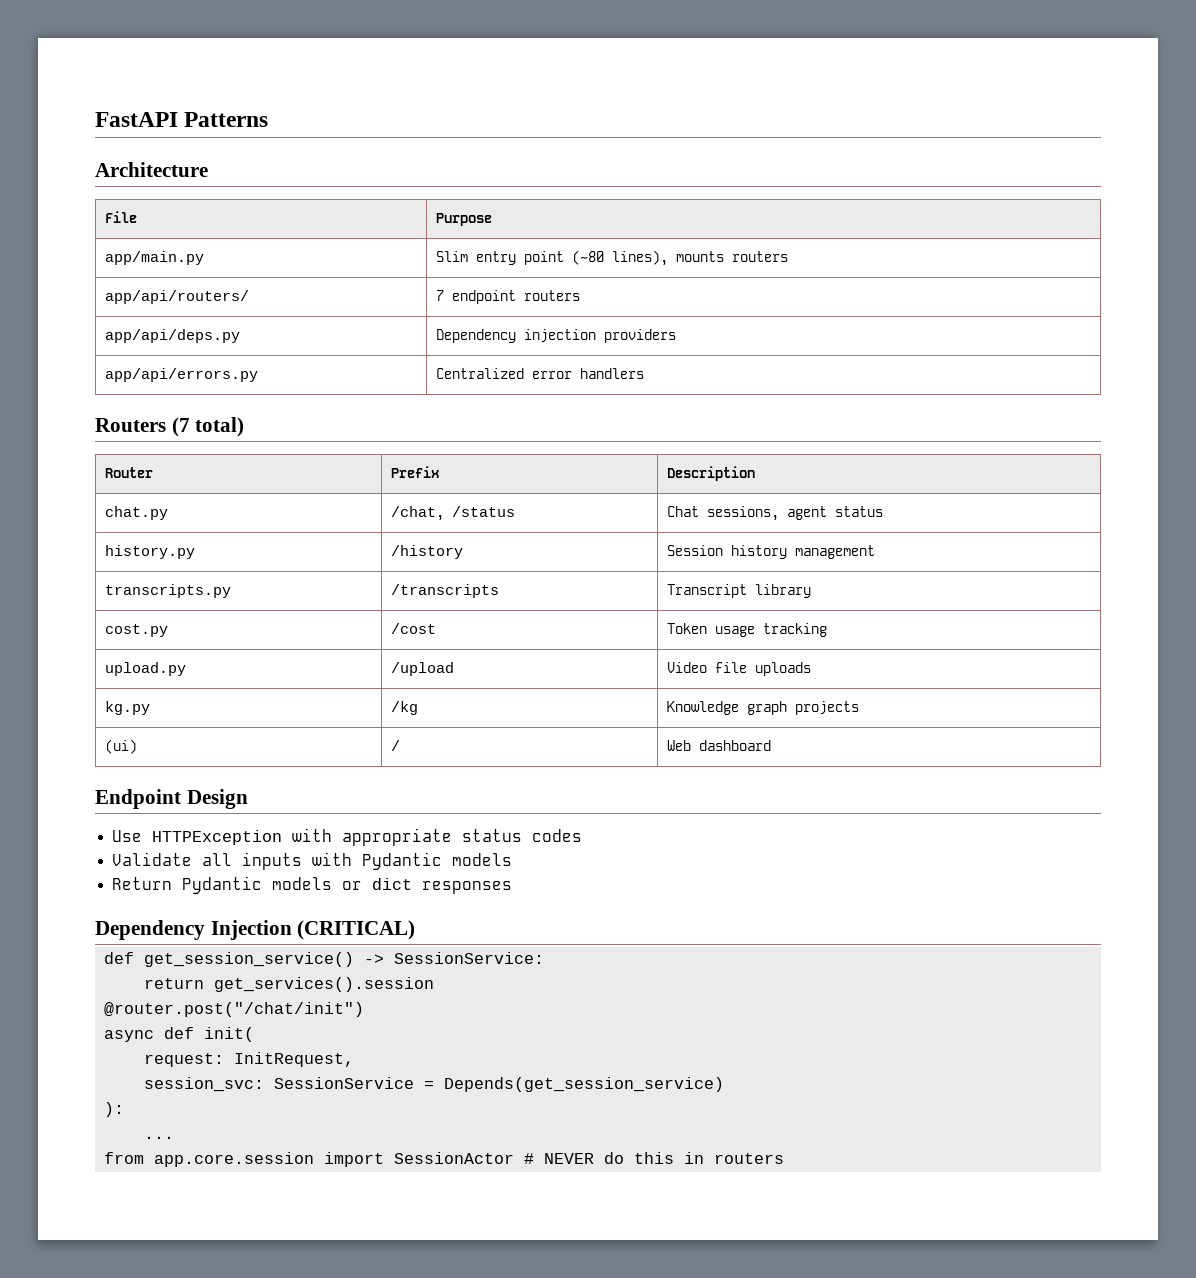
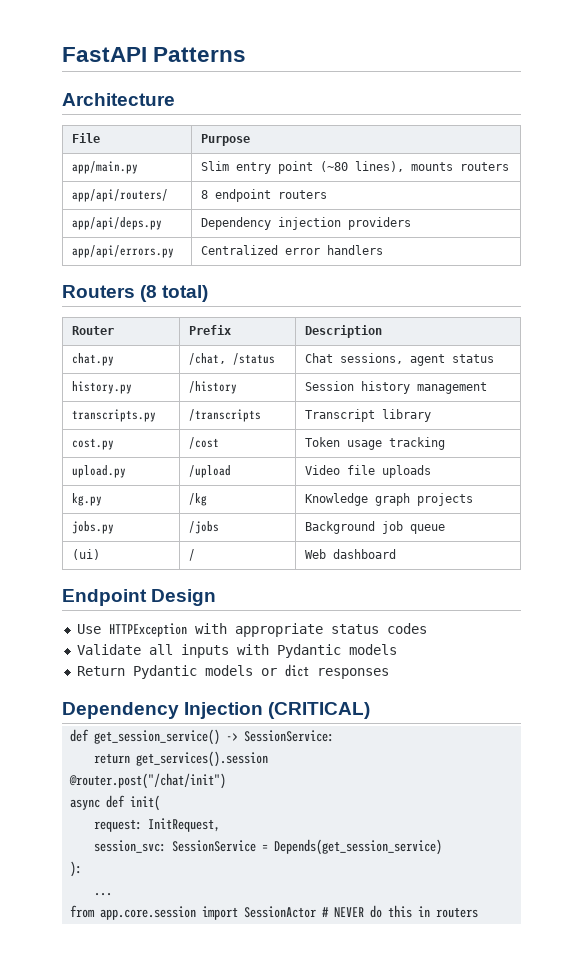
[436,290,445,301] 7 -> [201,190,209,199] 8
[171,417,190,437] (7 -> [140,285,158,302] (8
(860, 708) none -> [72,521,115,534] [189,521,220,534] [305,521,446,534] // jobs.py | /jobs | Background job queue

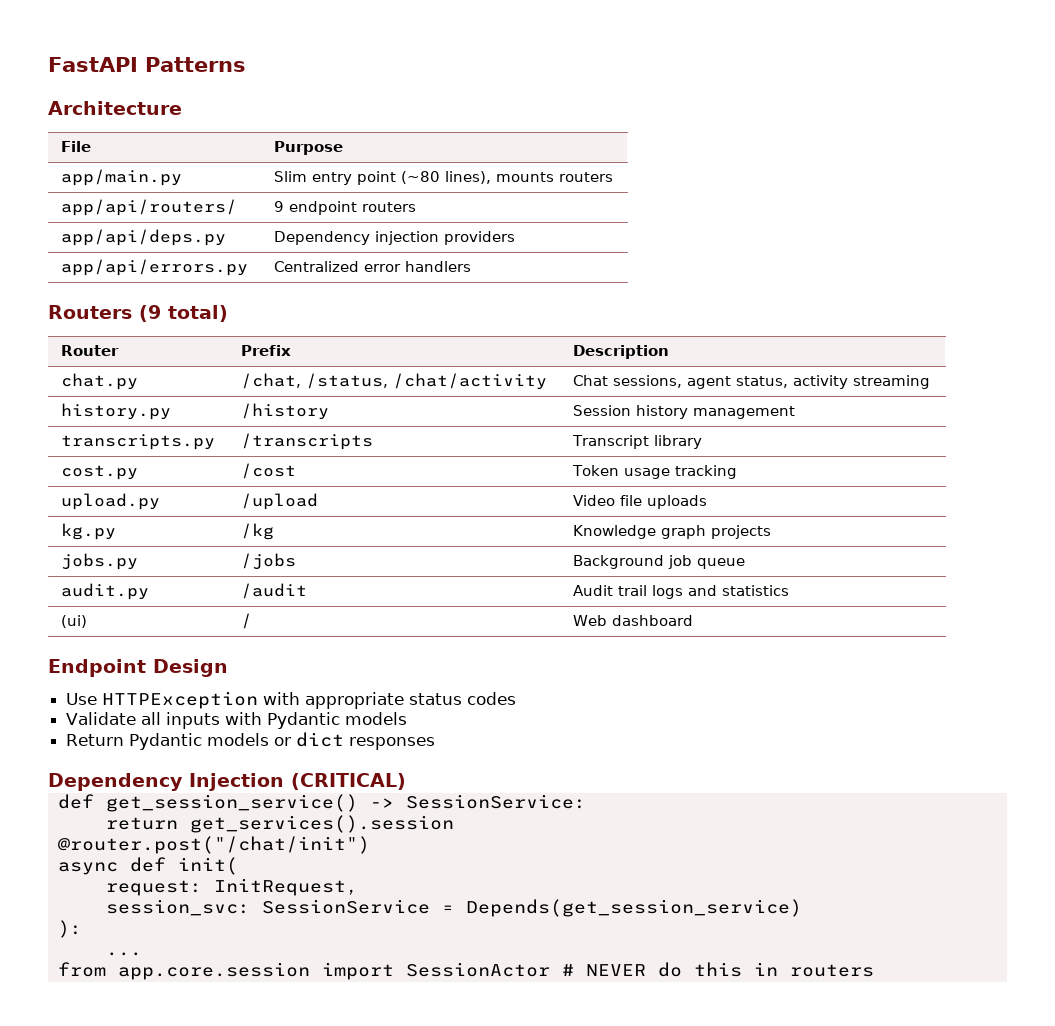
[201,190,209,199] 8 -> [273,201,284,212] 9
[140,285,158,302] (8 -> [139,305,161,322] (9
[233,353,276,365] /status -> [305,373,547,390] /status, /chat/activity
[452,354,495,363] status -> [735,375,930,389] status, activity streaming
(446, 529) none -> [60,583,149,600] [240,583,307,599] [572,585,789,599] // audit.py | /audit | Audit trail logs and statistics

